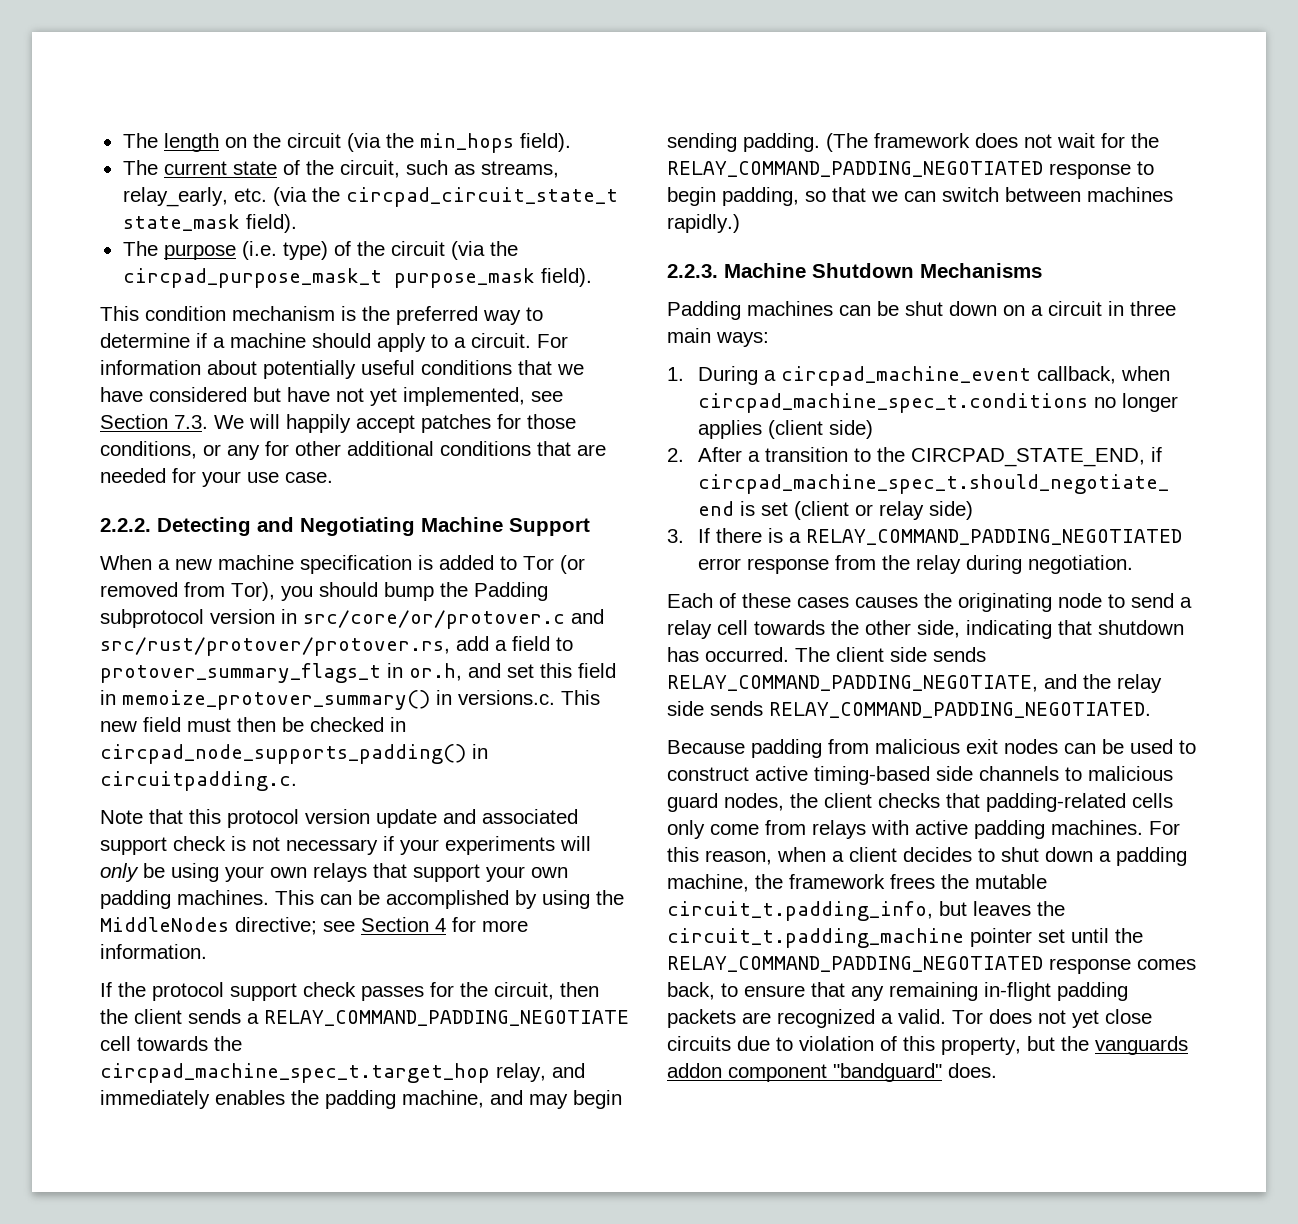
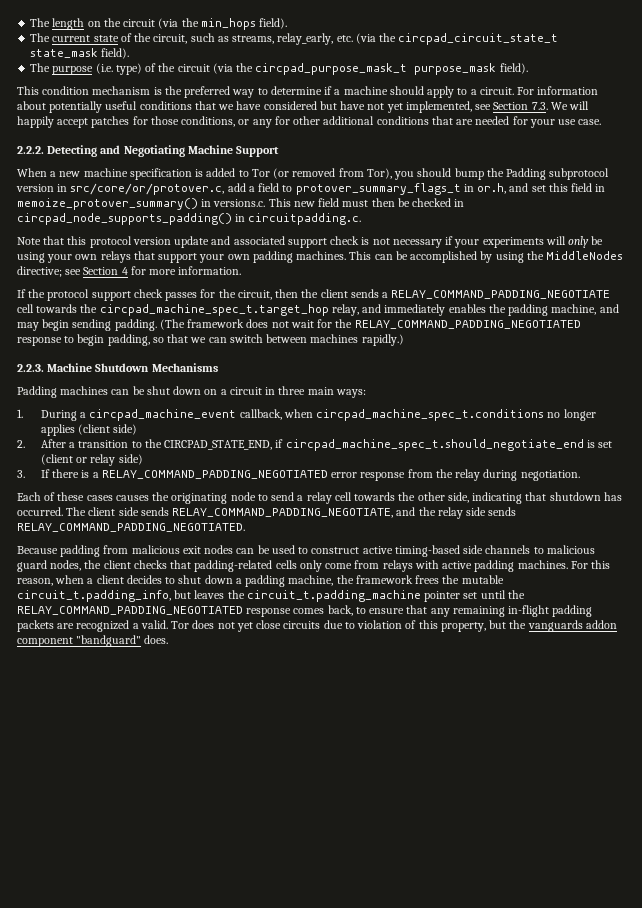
[303,609,604,629] [100,637,450,656] src/core/or/protover.c and src/rust/protover/protover.rs, -> [70,183,225,195] src/core/or/protover.c,

